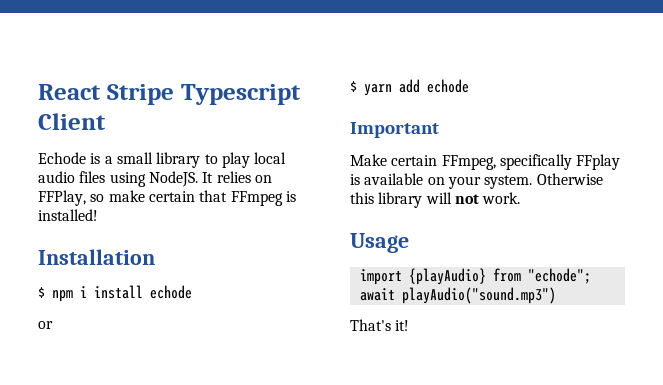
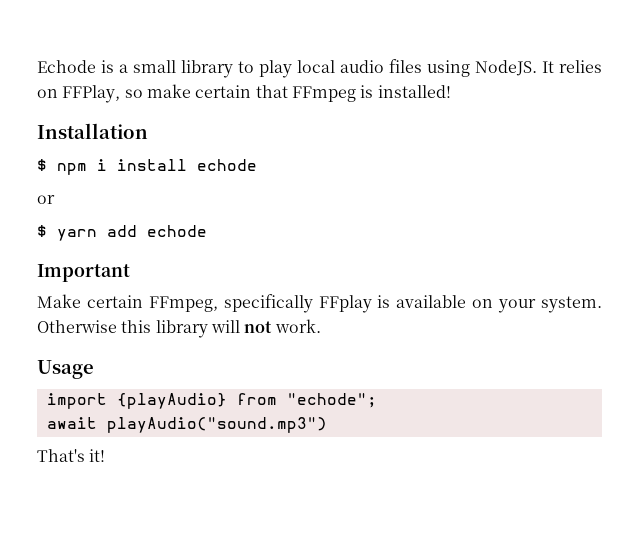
[38,84,301,105] [38,113,106,130] React Stripe Typescript Client // -> (37, 66) none

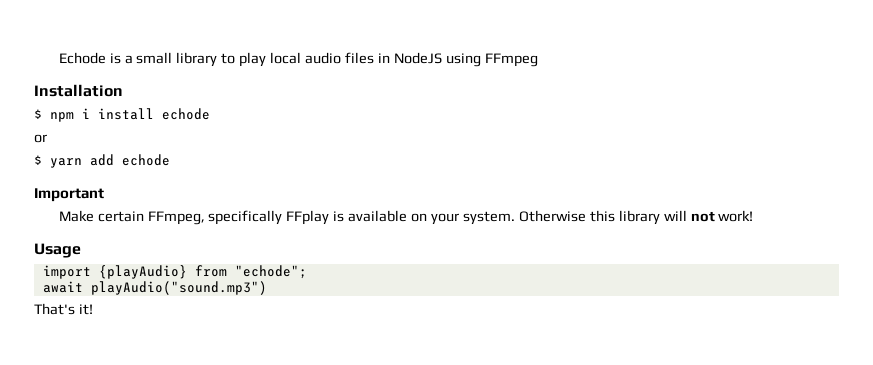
[427,60,602,77] [37,84,288,103] using NodeJS. It relies on FFPlay, so make certain that -> [377,52,481,67] in NodeJS using
[360,85,451,98] is installed! -> (538, 60) none
[274,319,321,333] work. -> [718,210,754,222] work!

